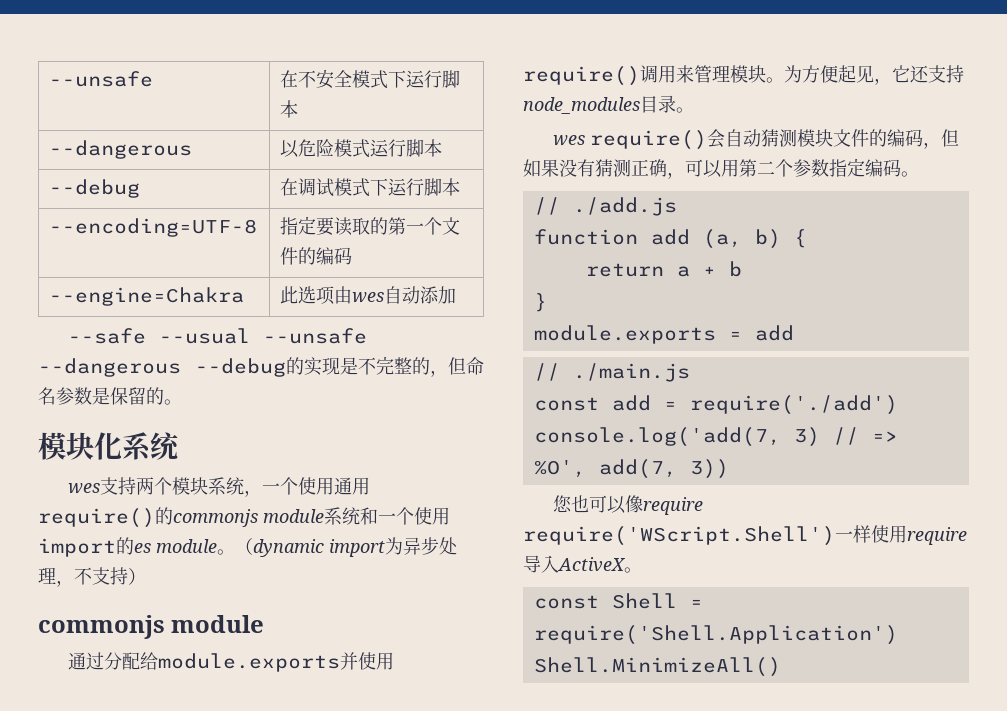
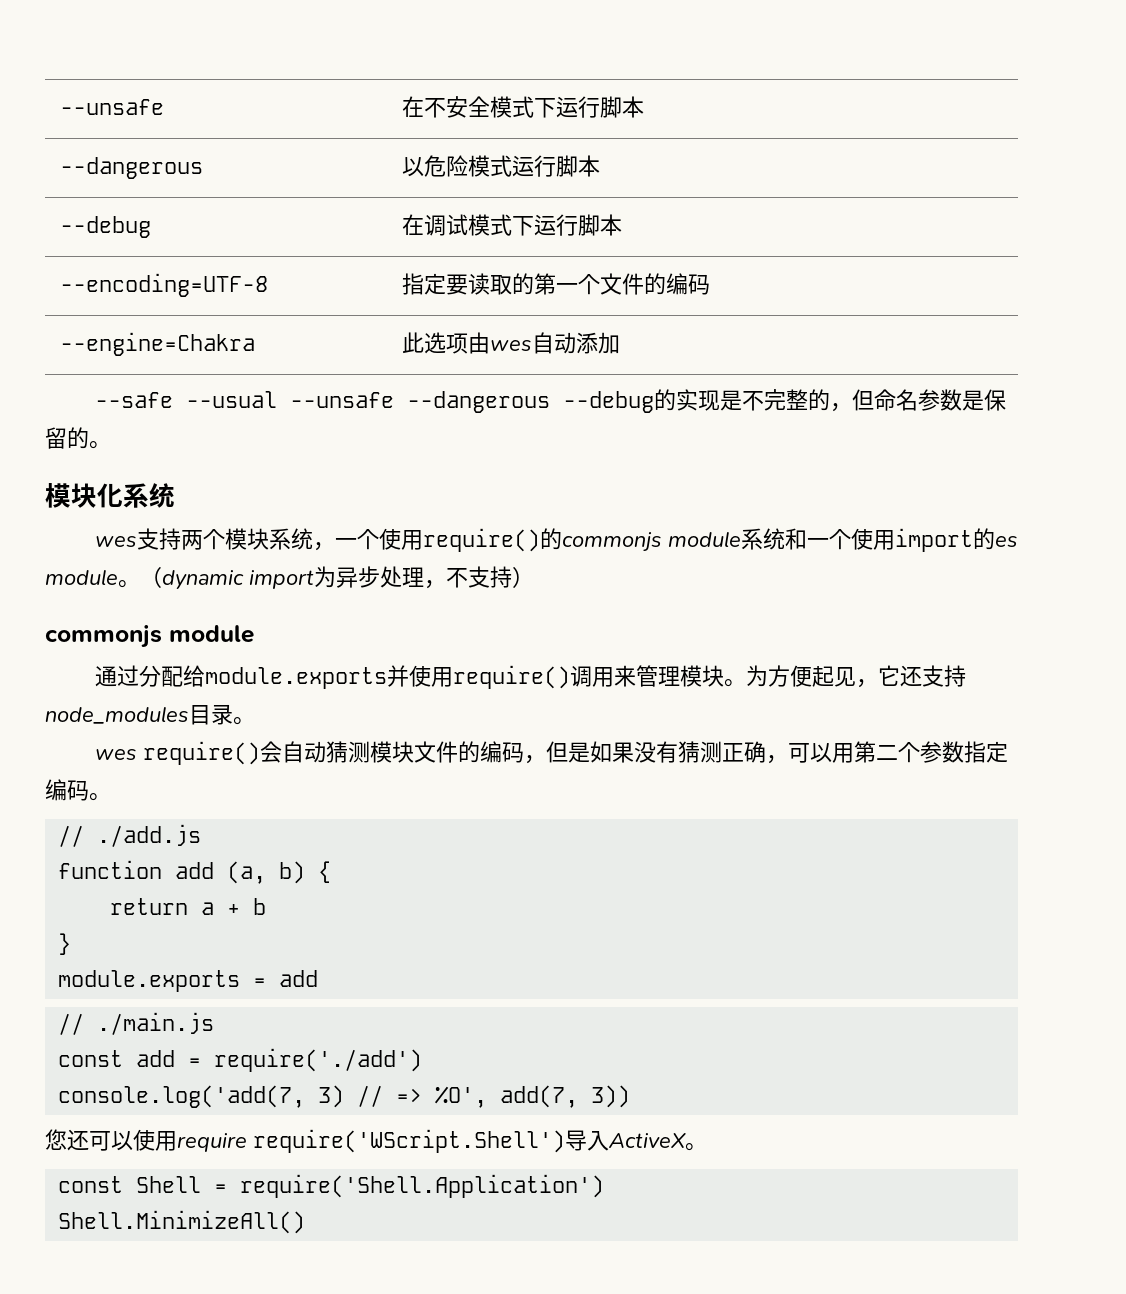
[334,477,371,495] 通用 -> (423, 540) none
(960, 138) none -> [567,742,590,763] 是
[571,495,704,515] [523,525,871,546] 也可以像require require('WScript.Shell')一样 -> [67,1129,133,1151] 还可以
(967, 536) none -> [253,1129,565,1153] require('WScript.Shell')

